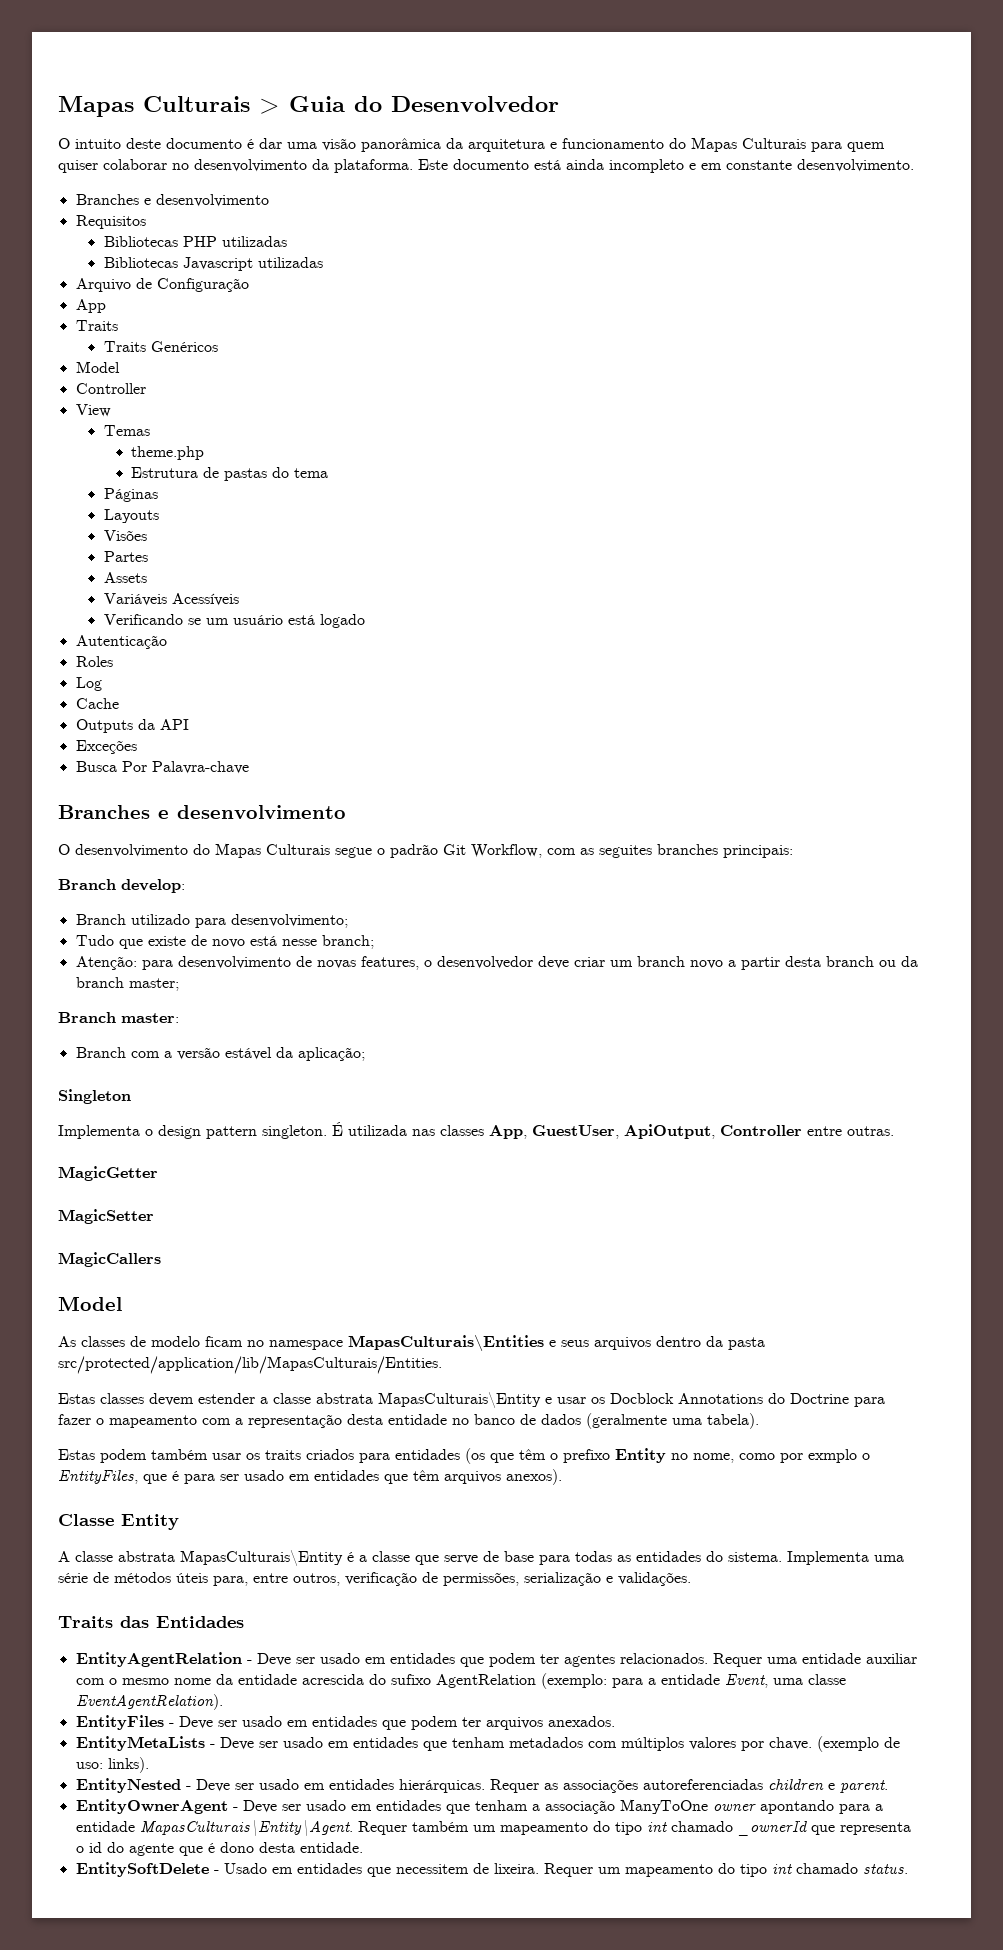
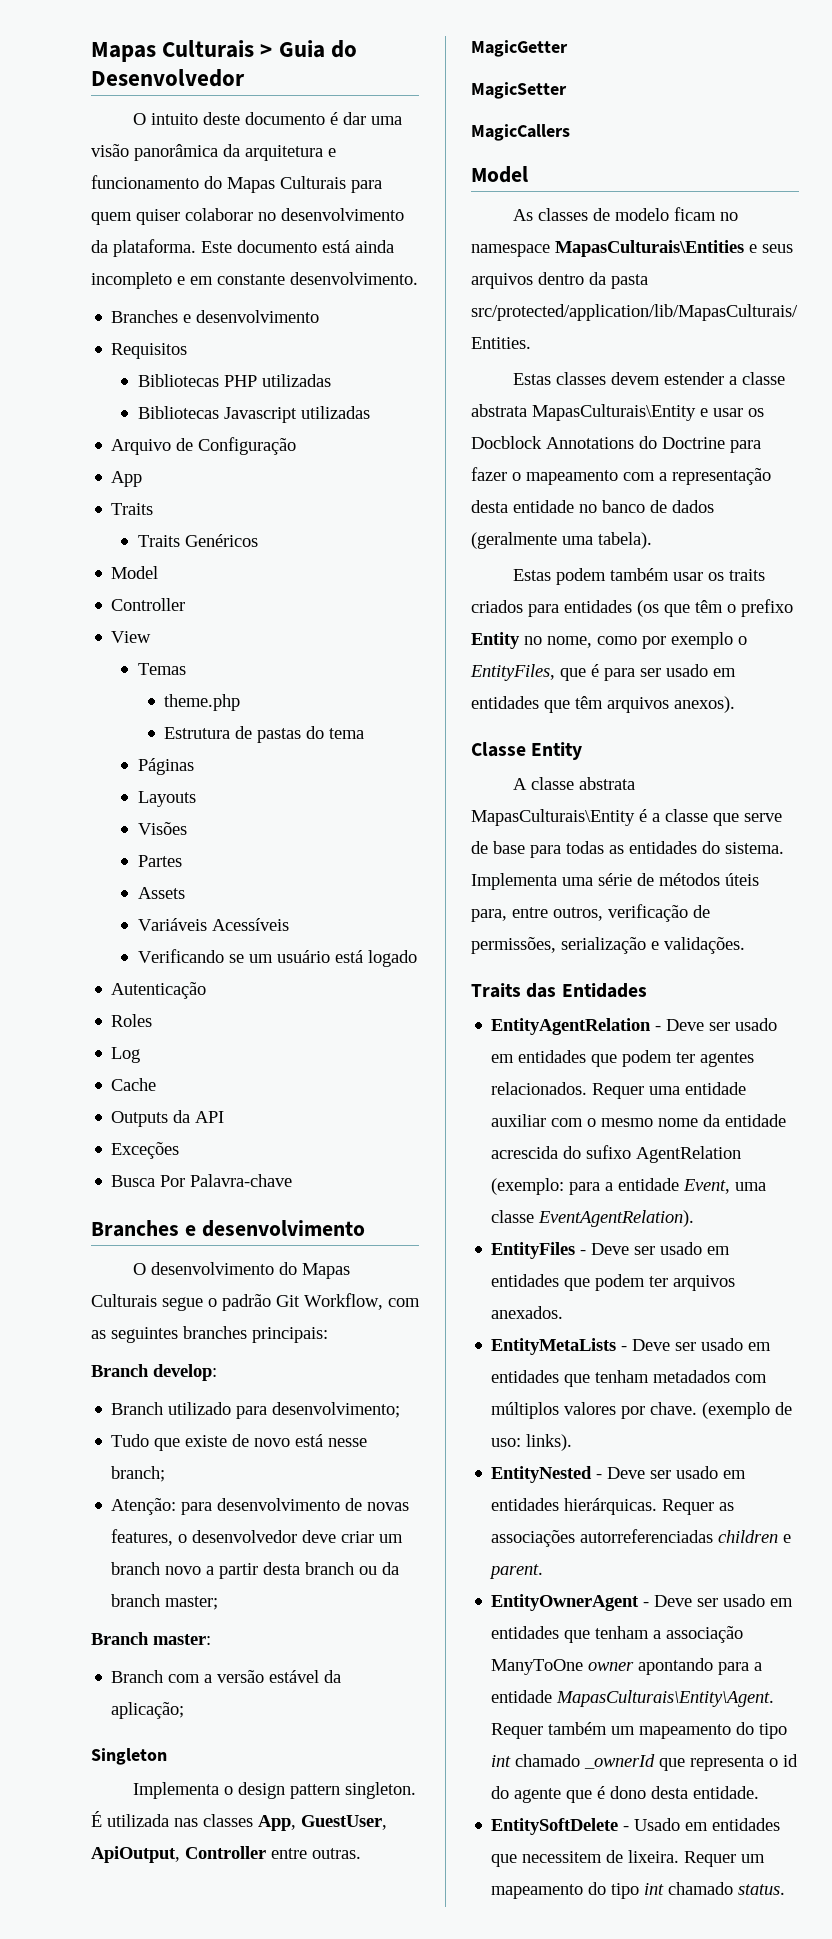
[599,845,652,858] seguites -> [111,1327,178,1343] seguintes
[808,1449,857,1463] exmplo -> [671,632,733,649] exemplo
[642,1779,763,1790] autoreferenciadas -> [580,1529,714,1543] autorreferenciadas

